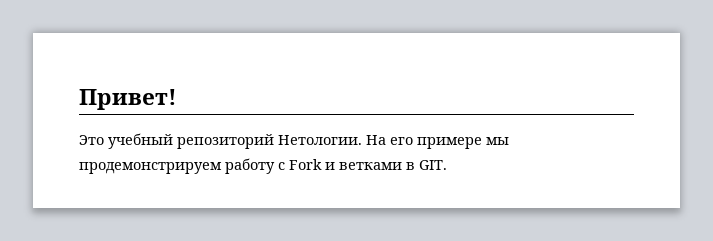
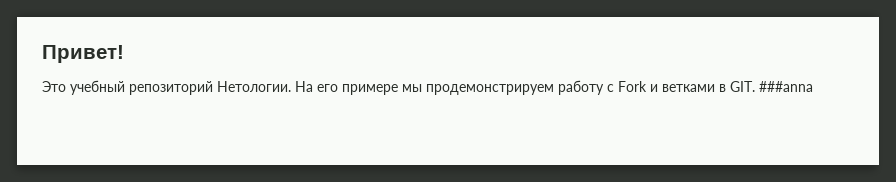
(447, 165) none -> [759,81,813,92] ###anna

